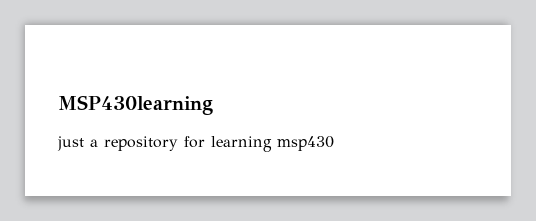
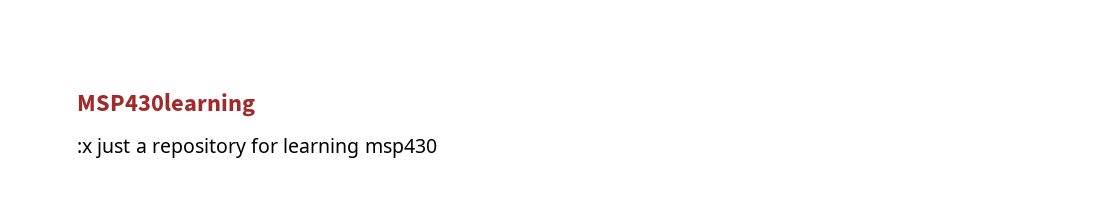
(213, 105) none -> [77,142,92,153] :x

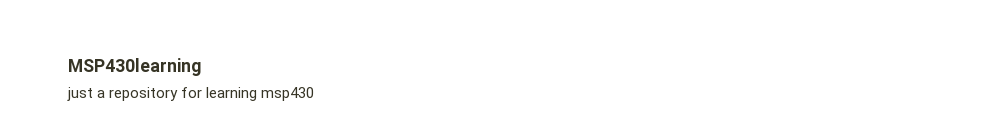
[77,142,92,153] :x -> (201, 67) none

